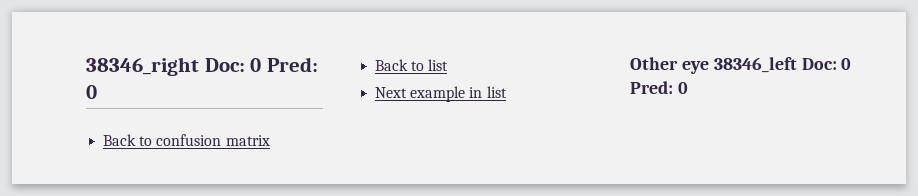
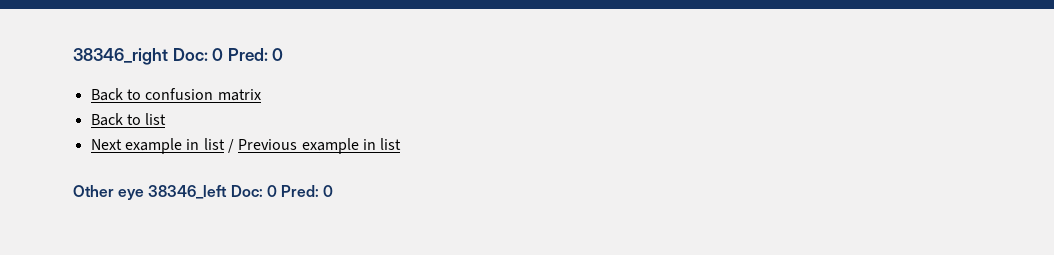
(507, 92) none -> [227,138,402,154] / Previous example in list

